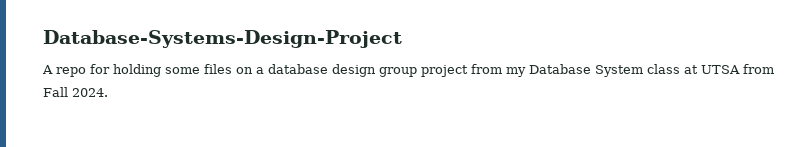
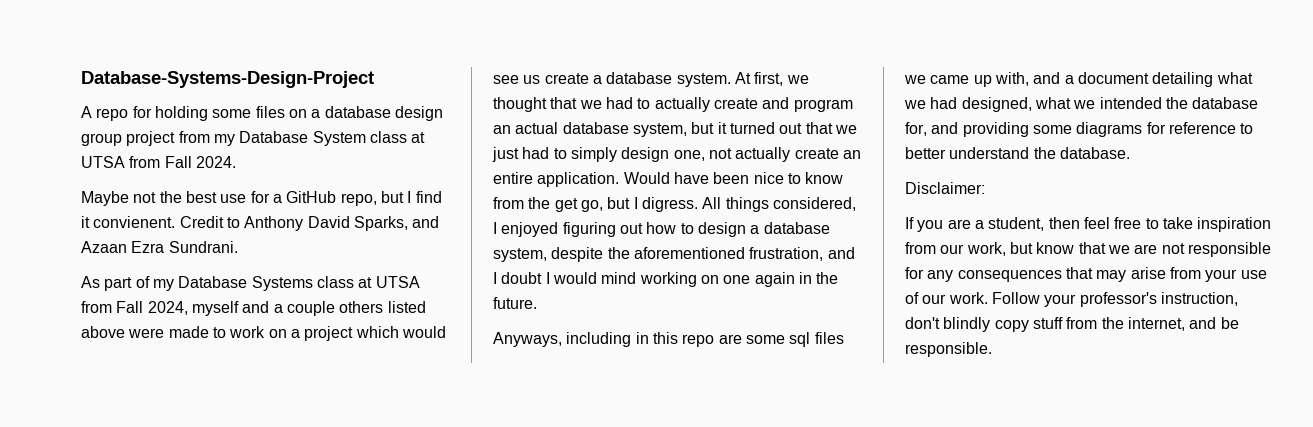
(108, 92) none -> [81,191,442,206] [81,216,440,231] [81,241,238,253] [81,276,420,291] [81,301,426,316] [81,326,446,341] [493,72,809,87] [493,97,853,112] [493,122,857,137] [492,147,861,162] [493,172,844,187] [493,197,856,212] [493,222,830,237] [493,247,855,262] [493,272,839,287] [493,297,537,309] [493,332,844,347] [904,72,1253,87] [904,97,1259,112] [905,122,1254,137] [905,147,1130,159] [905,182,985,194] [905,217,1272,232] [905,242,1271,257] [905,267,1267,282] [905,292,1238,307] [905,317,1239,332] [905,342,992,357] // Maybe not the best use for a GitHub repo, but I find it convienent. Credit to Anthony David Sparks, and Azaan Ezra Sundrani. // As part of my Database Systems class at UTSA from Fall 2024, myself and a couple others listed above were made to work on a project which would see us create a database system. At first, we thought that we had to actually create and program an actual database system, but it turned out that we just had to simply design one, not actually create an entire application. Would have been nice to know from the get go, but I digress. All things considered, I enjoyed figuring out how to design a database system, despite the aforementioned frustration, and I doubt I would mind working on one again in the future. // Anyways, including in this repo are some sql files we came up with, and a document detailing what we had designed, what we intended the database for, and providing some diagrams for reference to better understand the database. // Disclaimer: // If you are a student, then feel free to take inspiration from our work, but know that we are not responsible for any consequences that may arise from your use of our work. Follow your professor's instruction, don't blindly copy stuff from the internet, and be responsible.

